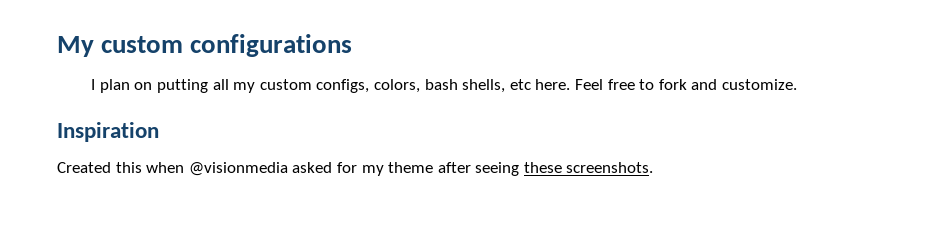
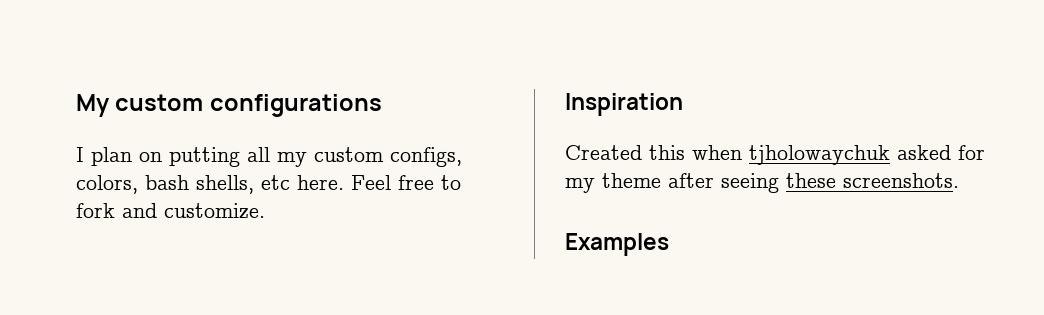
[188,162,288,176] @visionmedia -> [749,145,890,165] tjholowaychuk
(654, 167) none -> [565,233,669,256] // Examples

